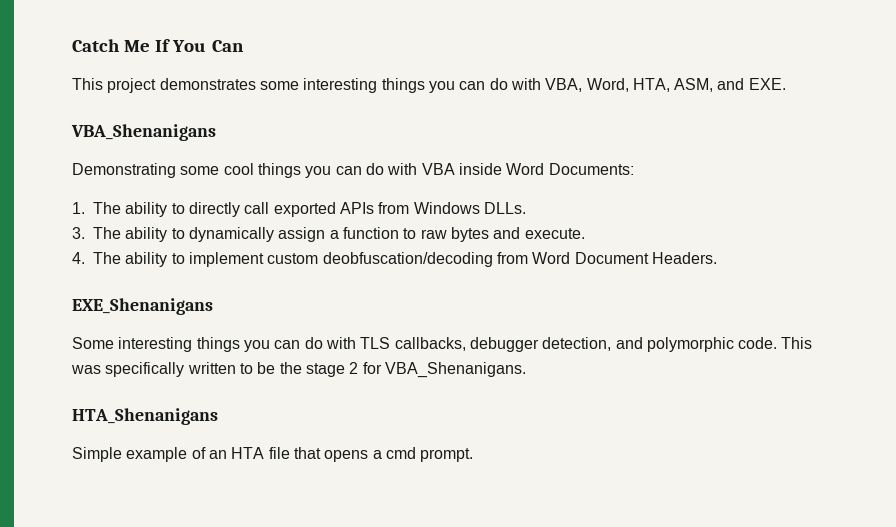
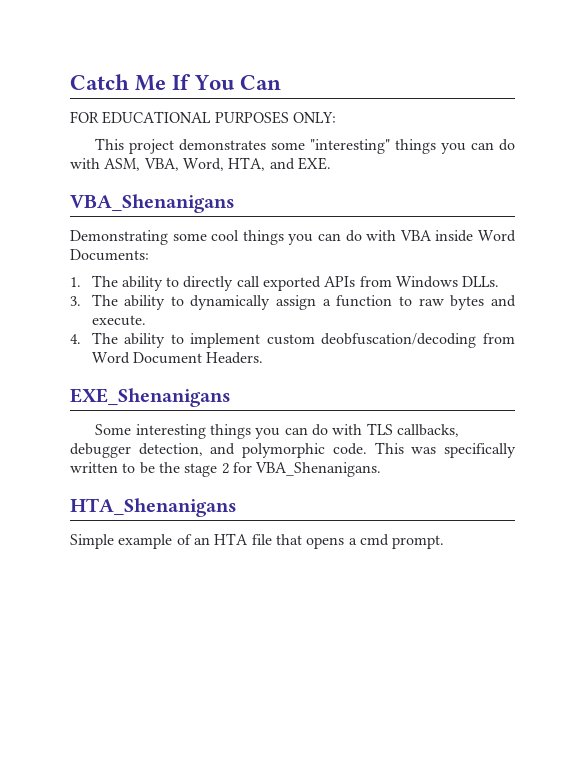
(244, 46) none -> [70,111,336,124] // FOR EDUCATIONAL PURPOSES ONLY:
[303,78,541,93] interesting things you can do with -> [310,139,515,154] [70,158,141,171] "interesting" things you can do with ASM,
[674,78,714,92] ASM, -> (266, 164) none

